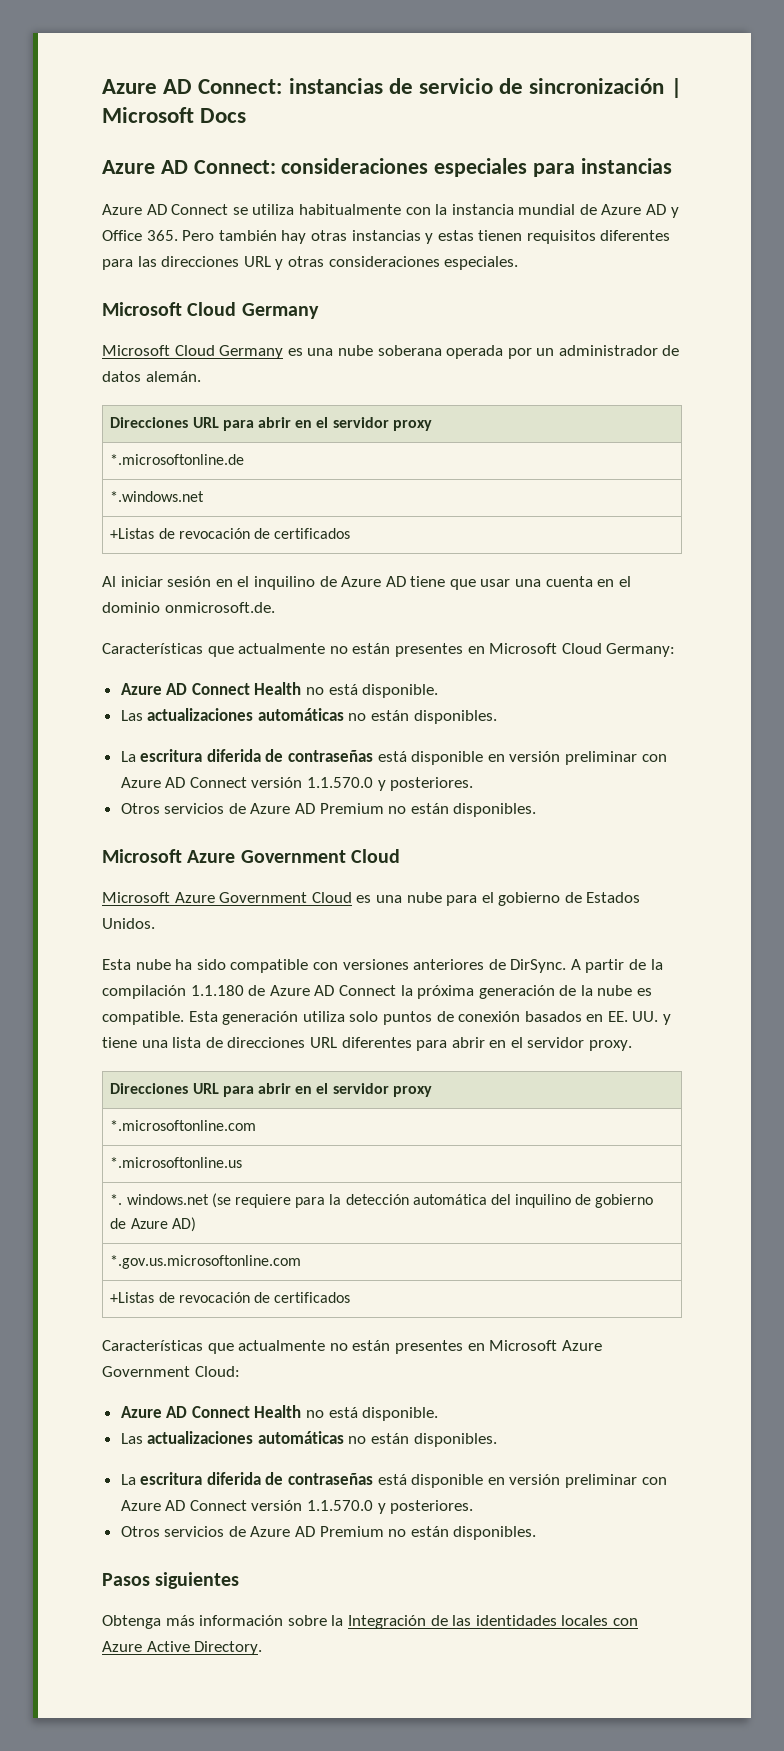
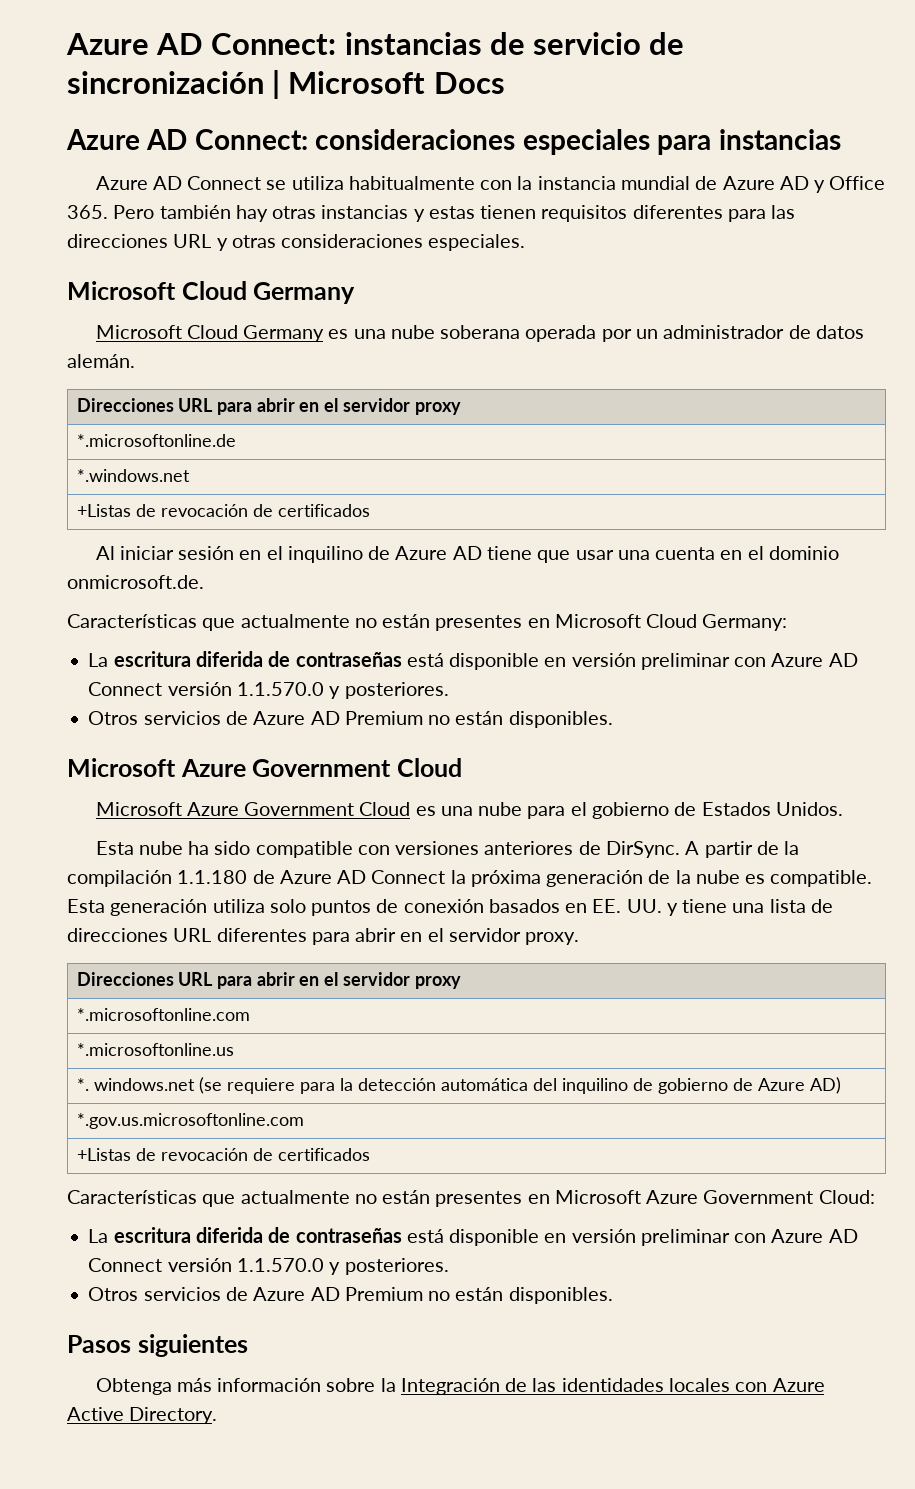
[120,682,439,698] [120,708,497,724] // Azure AD Connect Health no está disponible. // Las actualizaciones automáticas no están disponibles. -> (788, 622) none
[120,1405,439,1421] [120,1431,497,1447] // Azure AD Connect Health no está disponible. // Las actualizaciones automáticas no están disponibles. -> (875, 1197) none

